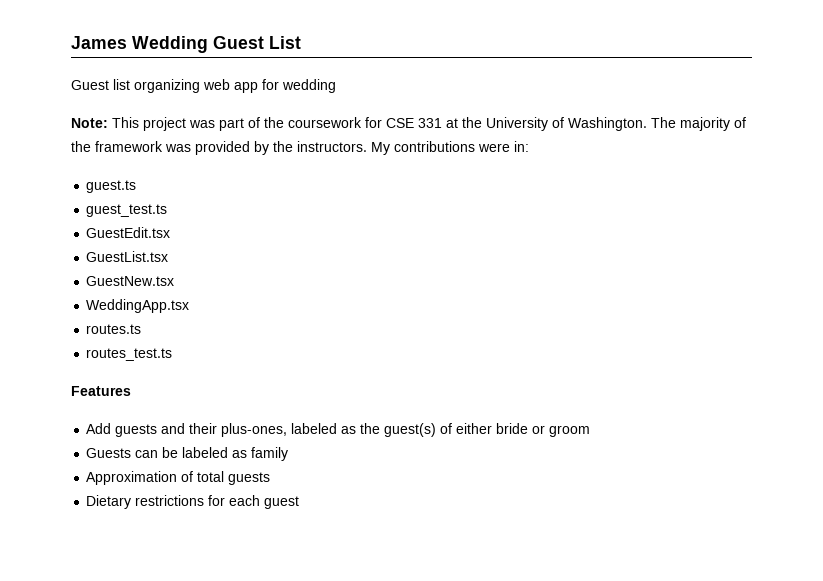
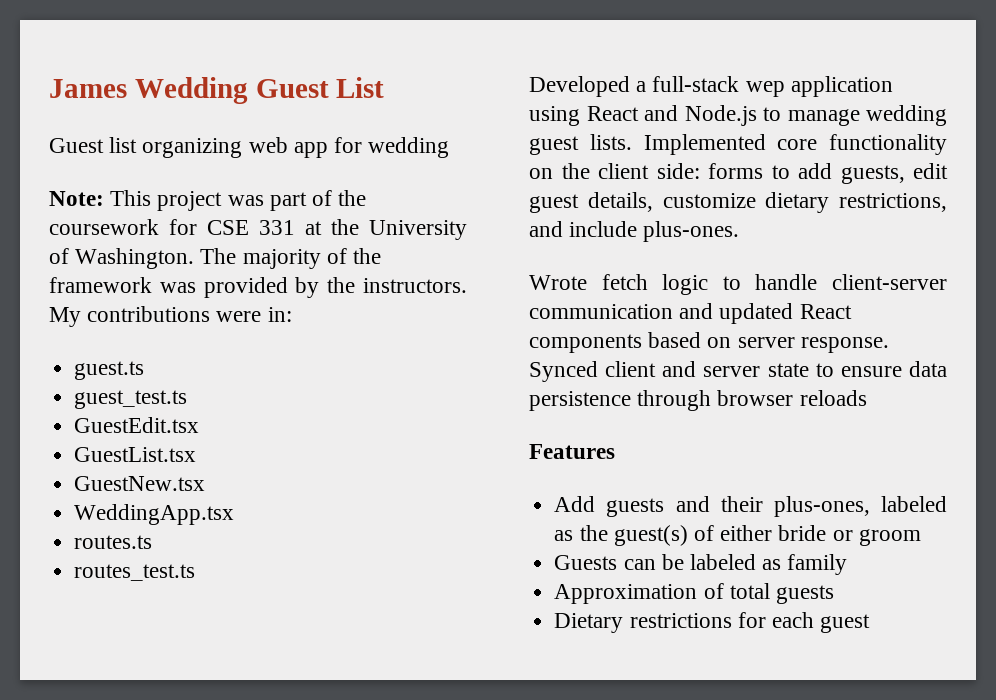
(173, 354) none -> [529,76,893,97] [529,105,947,126] [529,134,947,155] [529,163,948,184] [529,192,947,213] [529,221,740,242] [529,274,947,295] [529,303,852,324] [529,332,889,353] [529,361,947,382] [529,390,867,411] // Developed a full-stack wep application using React and Node.js to manage wedding guest lists. Implemented core functionality on the client side: forms to add guests, edit guest details, customize dietary restrictions, and include plus-ones. // Wrote fetch logic to handle client-server communication and updated React components based on server response. Synced client and server state to ensure data persistence through browser reloads

